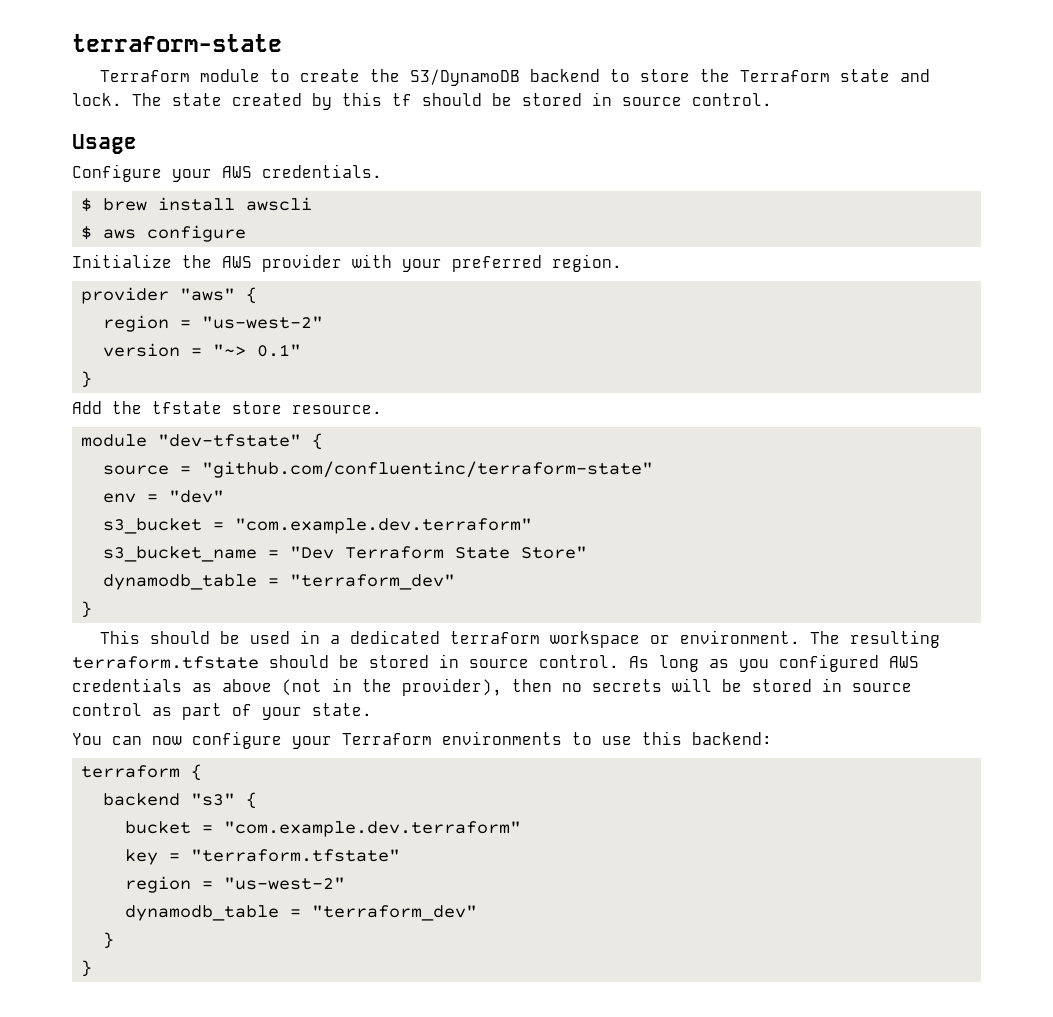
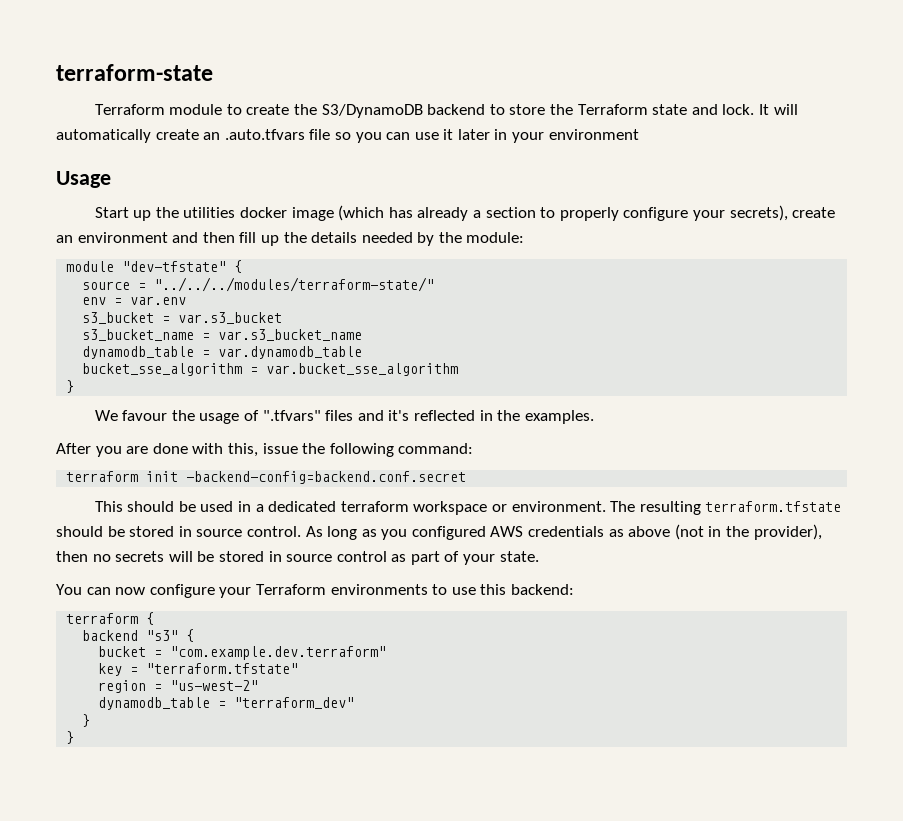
[132,92,772,110] [72,134,137,154] [72,164,382,182] [81,197,313,212] [81,225,247,242] [72,254,622,272] [81,287,258,304] [103,315,324,332] [103,343,302,357] [81,371,93,388] [72,401,382,414] The state created by this tf should be stored in source control. // Usage // Configure your AWS credentials. // $ brew install awscli // $ aws configure // Initialize the AWS provider with your preferred region. // provider "aws" { // region = "us-west-2" // version = "~> 0.1" // } // Add the tfstate store resource. -> [758,104,798,115] [56,129,639,143] [56,171,111,188] [94,205,836,221] [56,232,525,246] It will automatically create an .auto.tfvars file so you can use it later in your environment // Usage // Start up the utilities docker image (which has already a section to properly configure your secrets), create an environment and then fill up the details needed by the module:
[202,461,654,478] "github.com/confluentinc/terraform-state" -> [154,277,435,292] "../../../modules/terraform-state/"
[169,490,225,503] "dev" -> [130,296,187,305] var.env
[235,518,533,534] "com.example.dev.terraform" -> [178,312,283,324] var.s3_bucket
[290,546,588,559] [103,574,456,590] [81,601,93,618] "Dev Terraform State Store" // dynamodb_table = "terraform_dev" // } -> [218,329,363,341] [82,346,363,359] [82,363,459,376] [66,380,75,393] [94,410,594,424] [56,443,474,457] [66,471,467,484] var.s3_bucket_name // dynamodb_table = var.dynamodb_table // bucket_sse_algorithm = var.bucket_sse_algorithm // } // We favour the usage of ".tfvars" files and it's reflected in the examples. // After you are done with this, issue the following command: // terraform init -backend-config=backend.conf.secret

